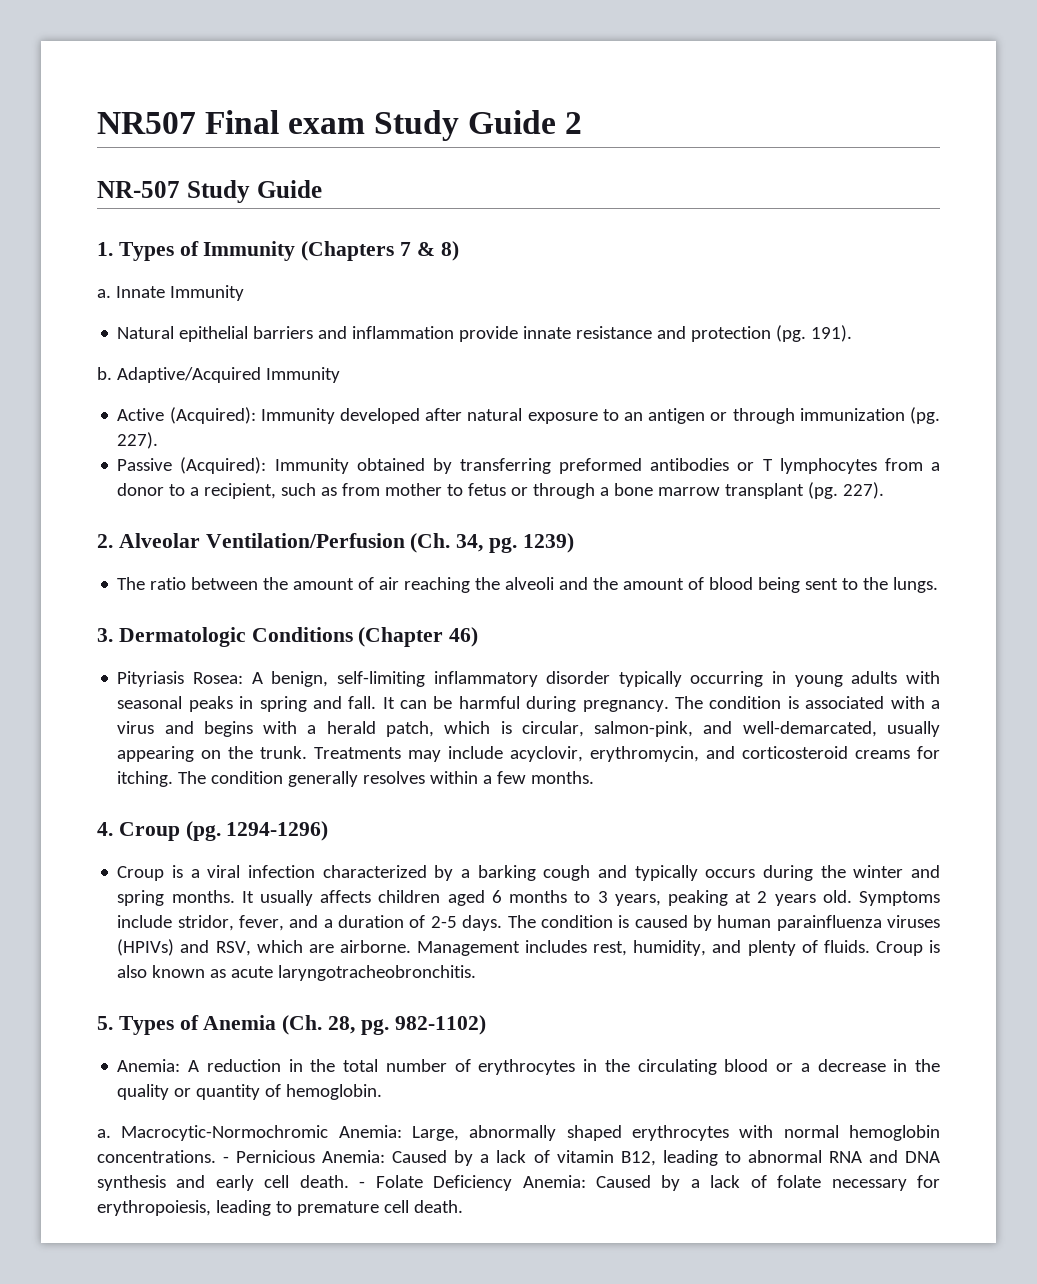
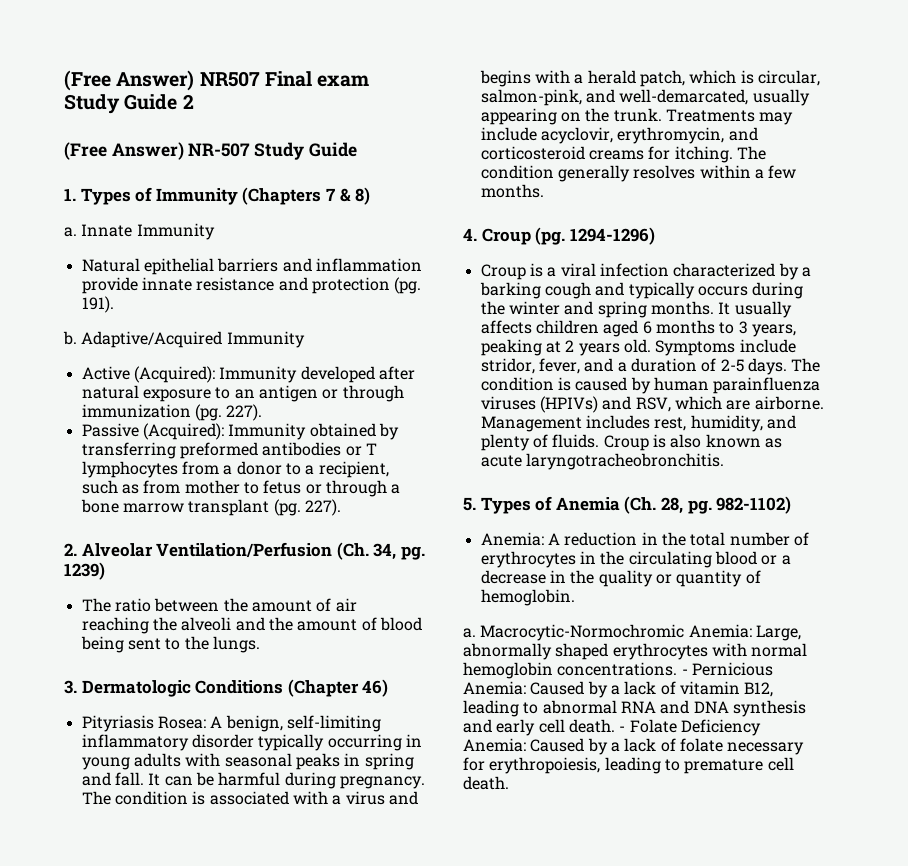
(97, 123) none -> [64,70,195,91] (Free Answer)
(583, 123) none -> [64,142,184,160] (Free Answer)

